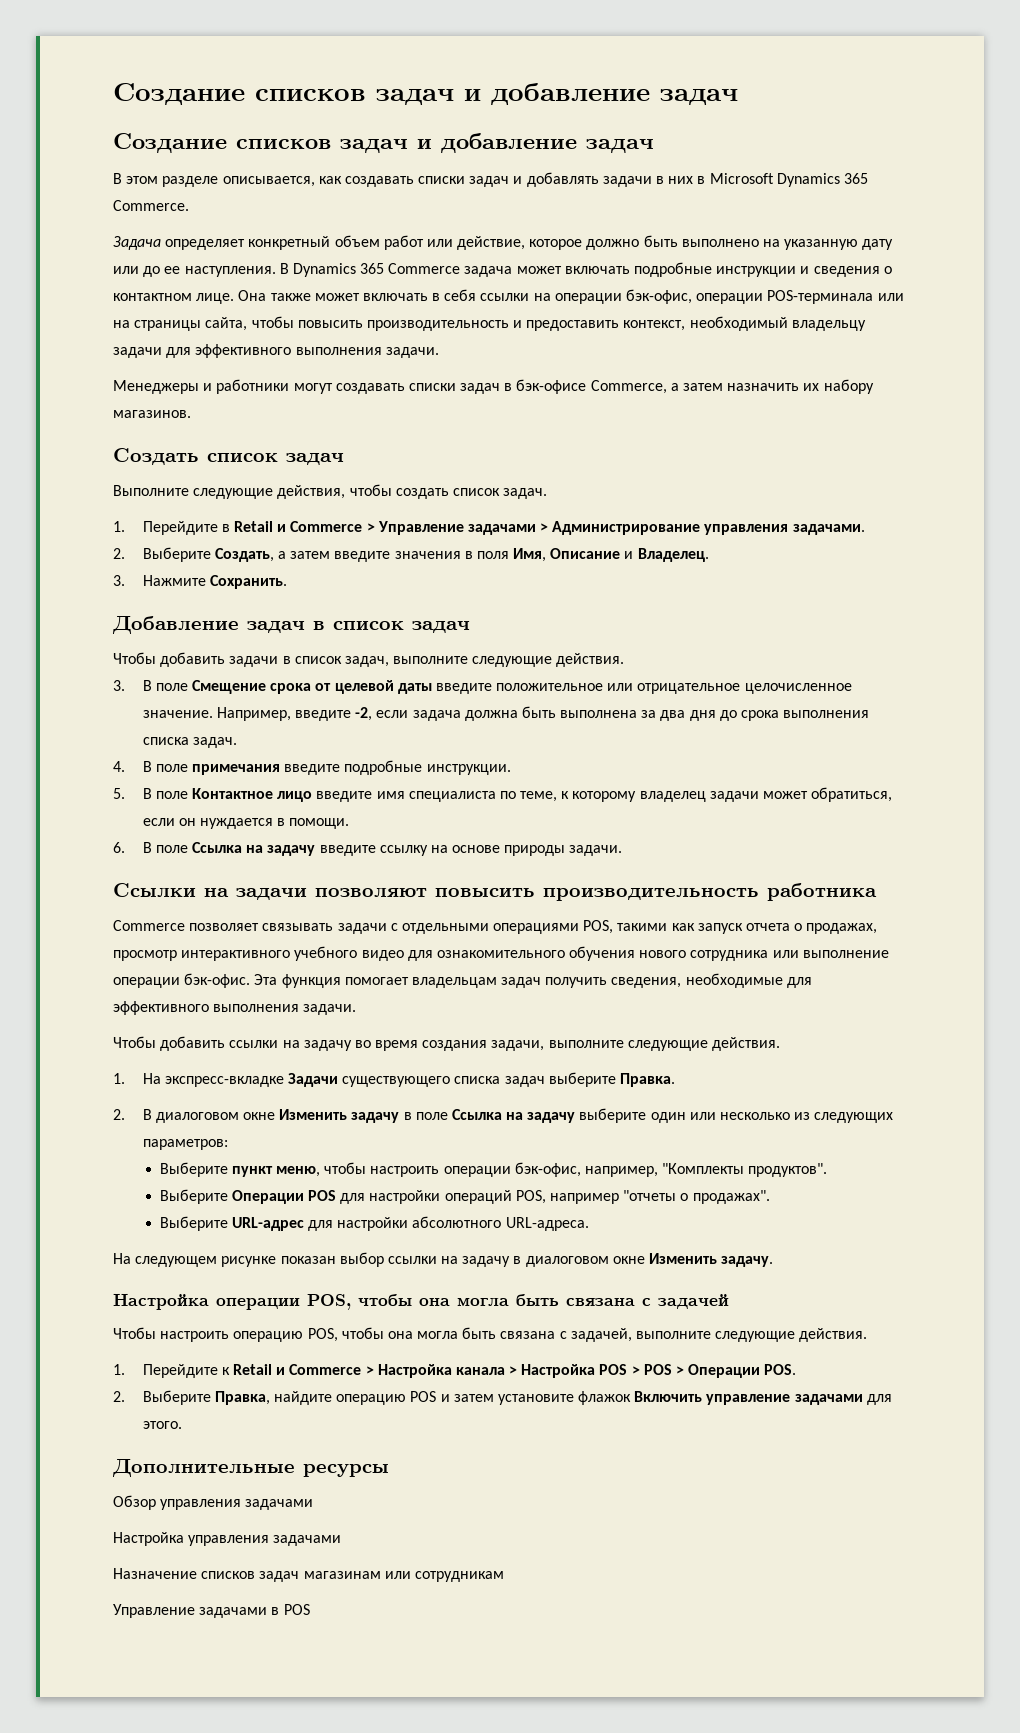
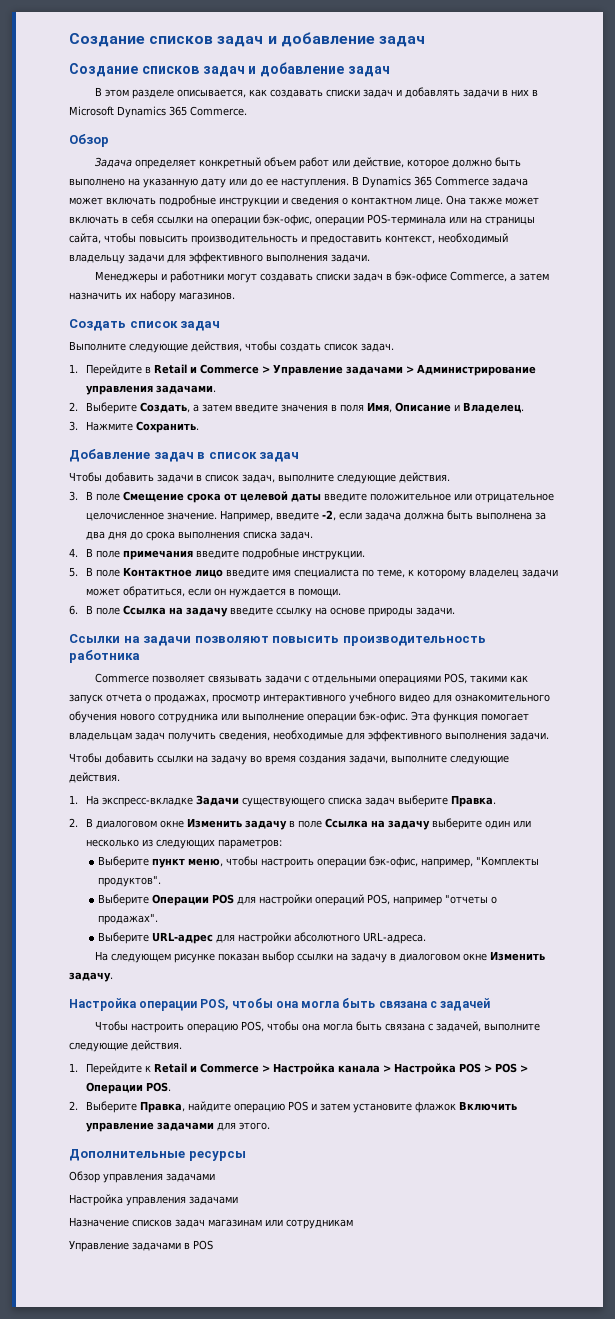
(189, 205) none -> [69,134,109,147] // Обзор

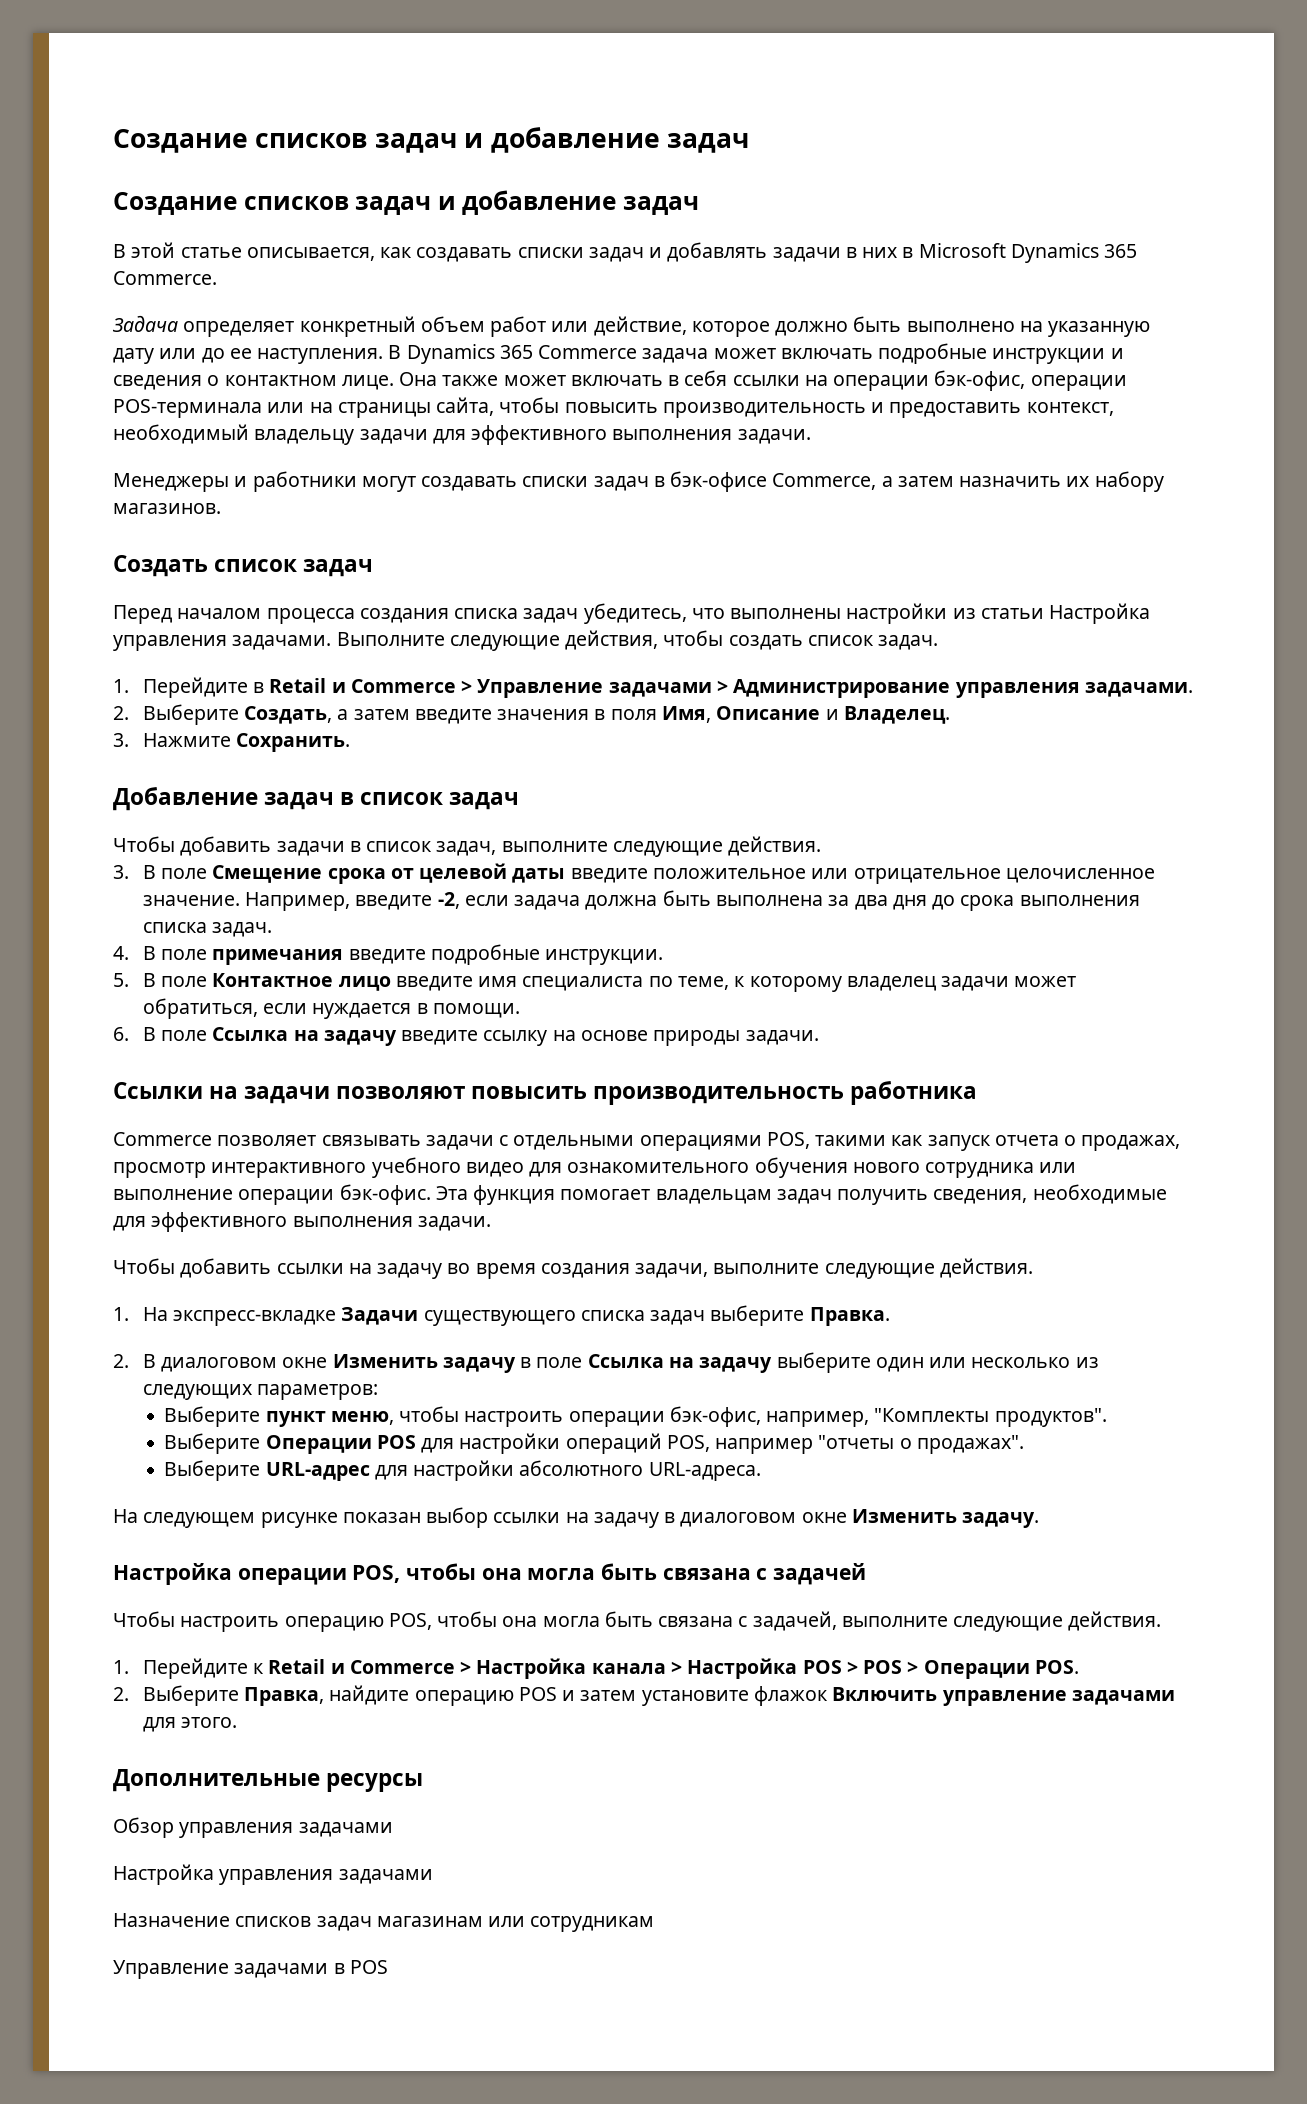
[104,89,174,99] этом разделе -> [131,242,242,258] этой статье
[69,134,109,147] // Обзор -> (217, 278) none
(221, 326) none -> [113,603,1151,624] [113,635,332,651] Перед началом процесса создания списка задач убедитесь, что выполнены настройки из статьи Настройка управления задачами.
[214,588,227,596] он -> (308, 1008) none

